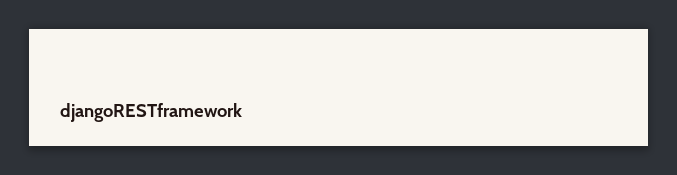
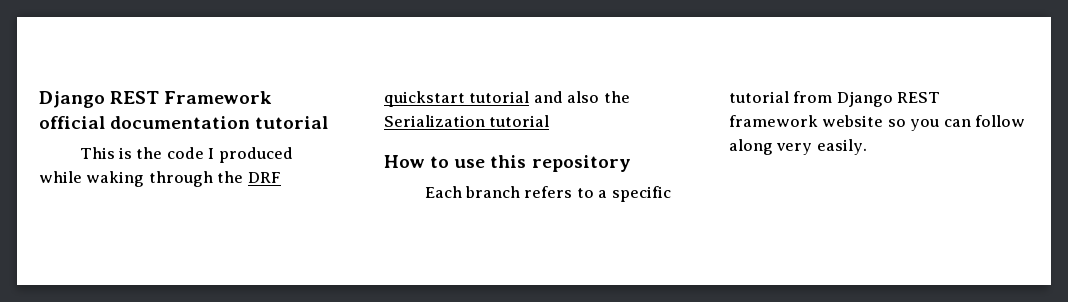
[60,103,242,122] djangoRESTframework -> [39,91,273,108] [39,116,329,129] [79,147,293,163] [39,171,281,187] [384,91,630,107] [384,115,550,127] [384,155,631,172] [424,186,671,202] [729,91,941,107] [729,115,1026,131] [729,139,867,155] Django REST Framework official documentation tutorial // This is the code I produced while waking through the DRF quickstart tutorial and also the Serialization tutorial // How to use this repository // Each branch refers to a specific tutorial from Django REST framework website so you can follow along very easily.

